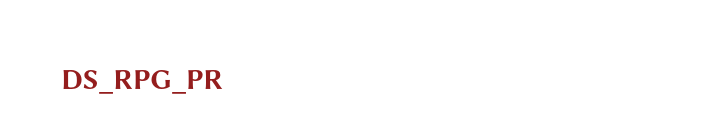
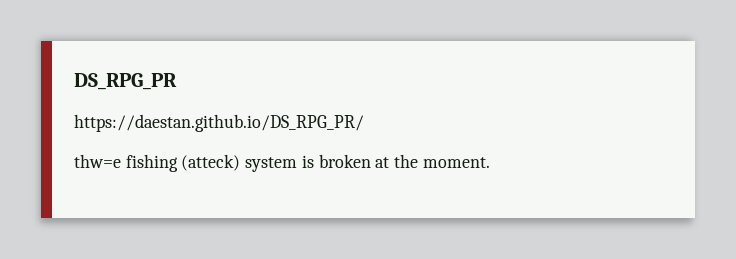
(223, 82) none -> [74,114,364,132] [74,154,490,172] // https://daestan.github.io/DS_RPG_PR/ // thw=e fishing (atteck) system is broken at the moment.

